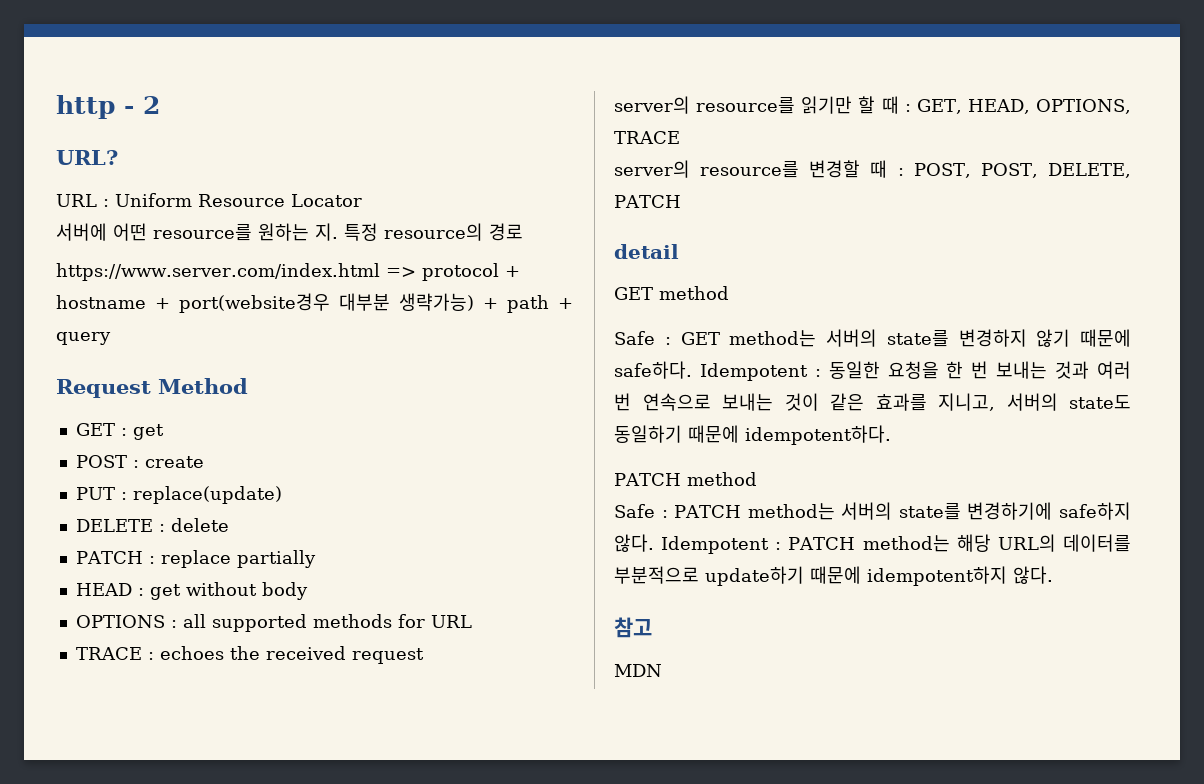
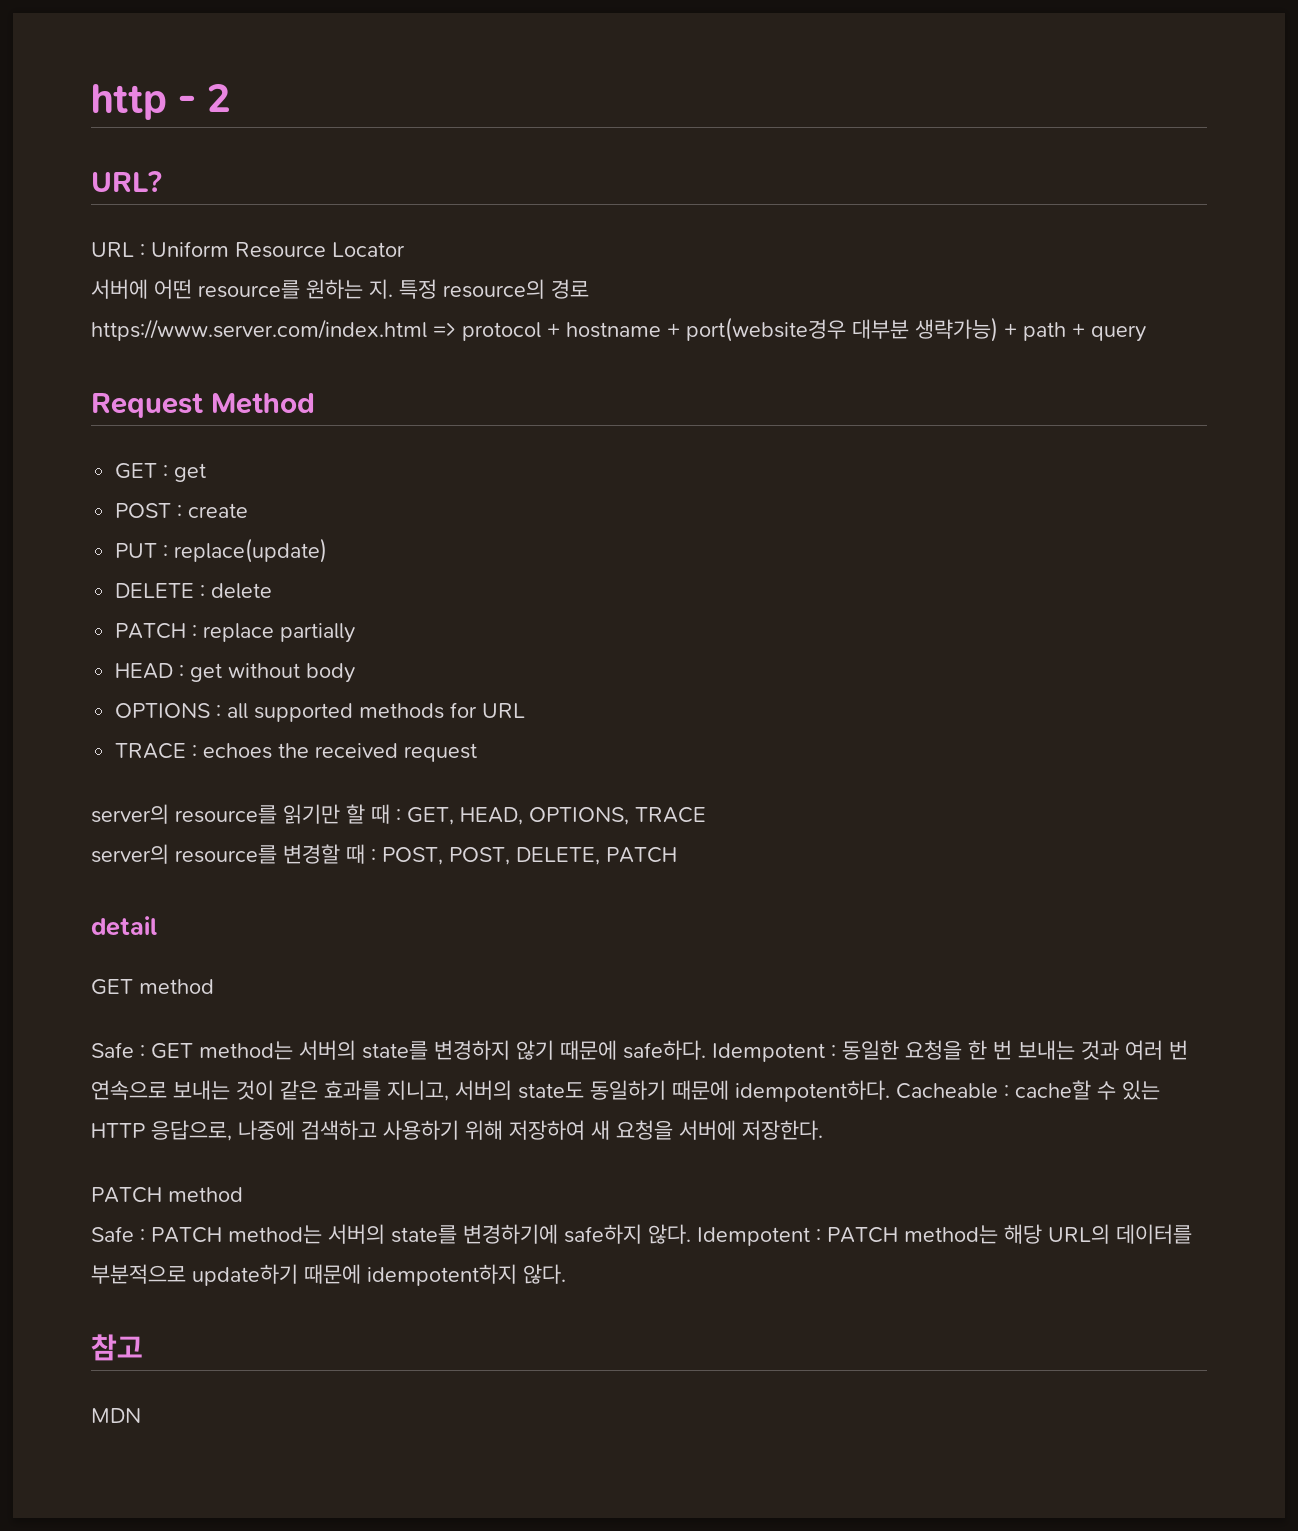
(891, 435) none -> [896,1080,1160,1100] [91,1120,823,1141] Cacheable : cache할 수 있는 HTTP 응답으로, 나중에 검색하고 사용하기 위해 저장하여 새 요청을 서버에 저장한다.

